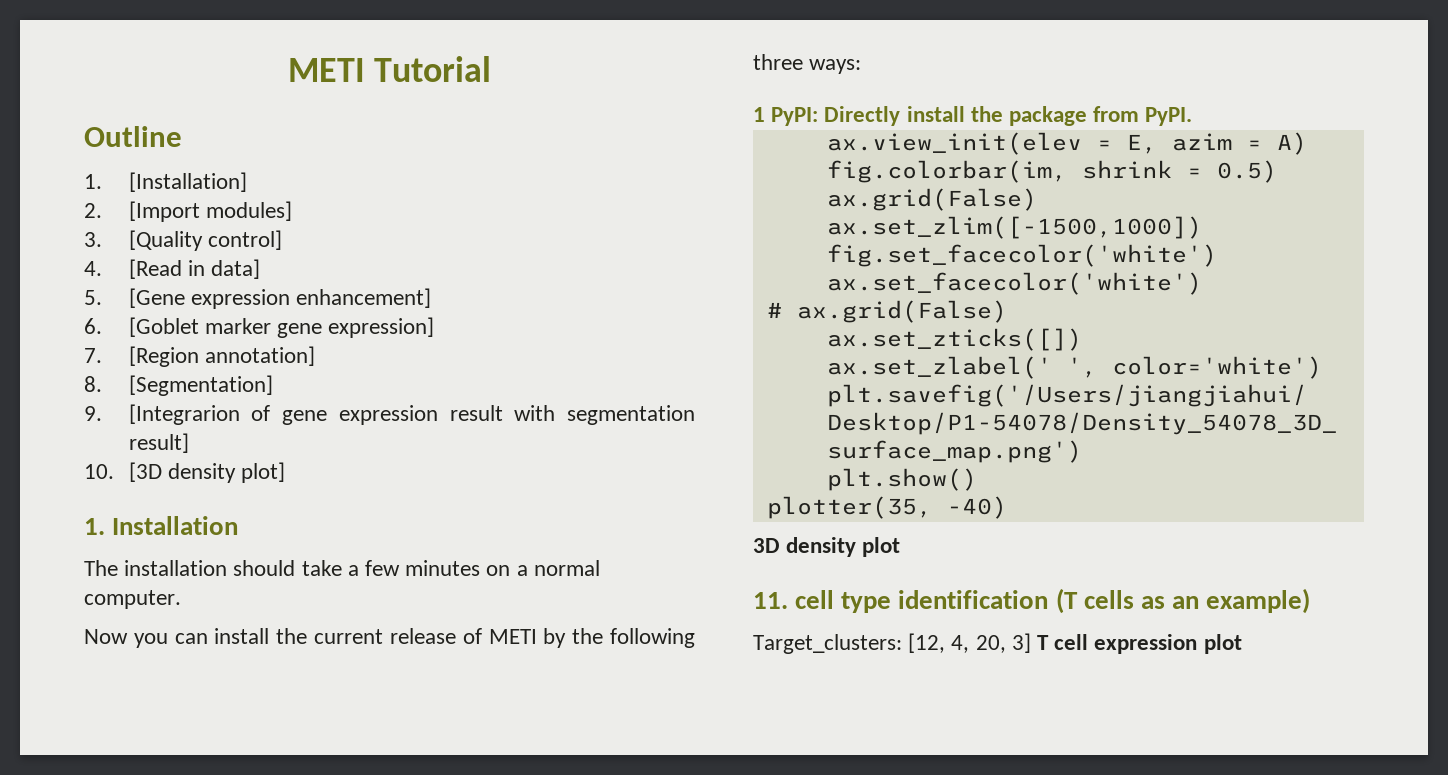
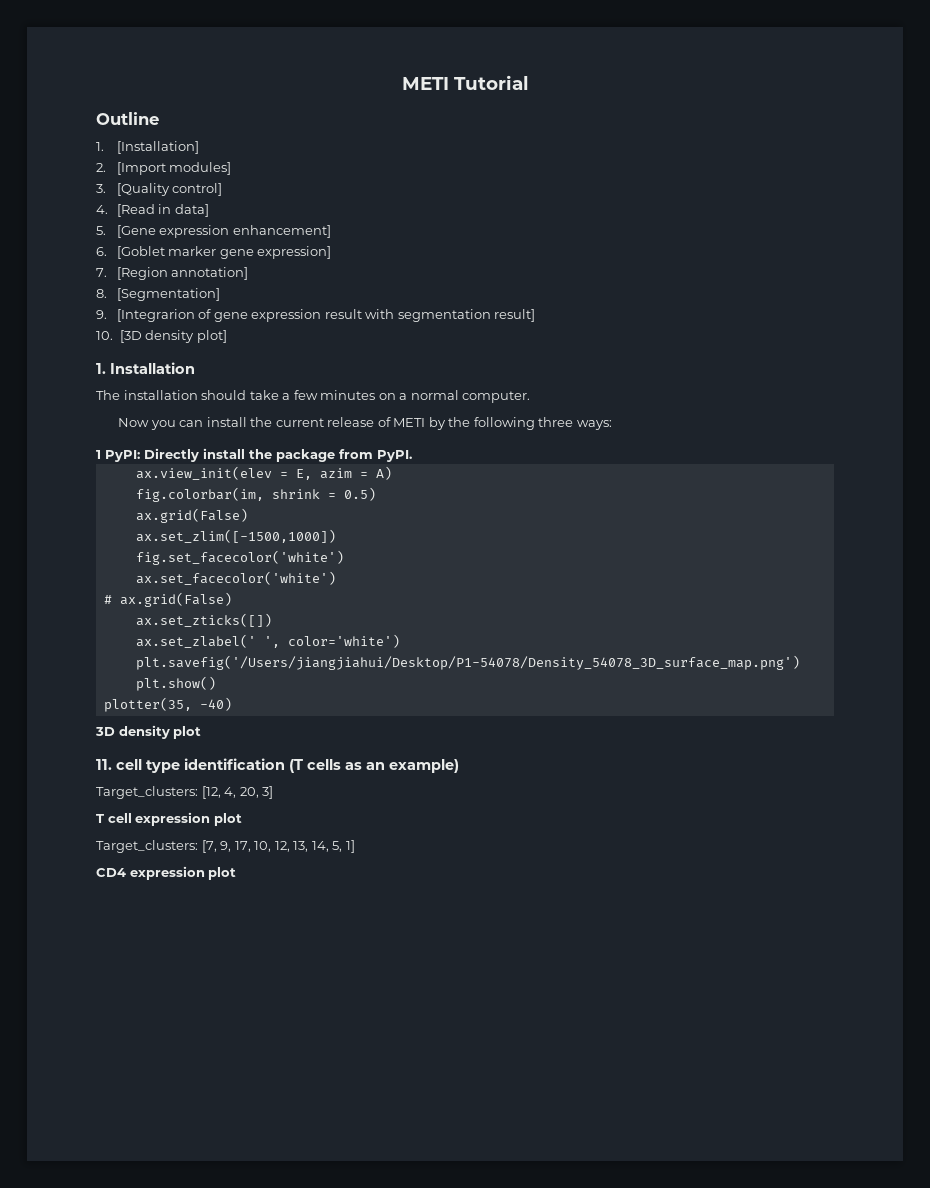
(1031, 643) none -> (274, 792) //
(1242, 644) none -> [96,840,355,853] [96,866,237,880] // Target_clusters: [7, 9, 17, 10, 12, 13, 14, 5, 1] // CD4 expression plot

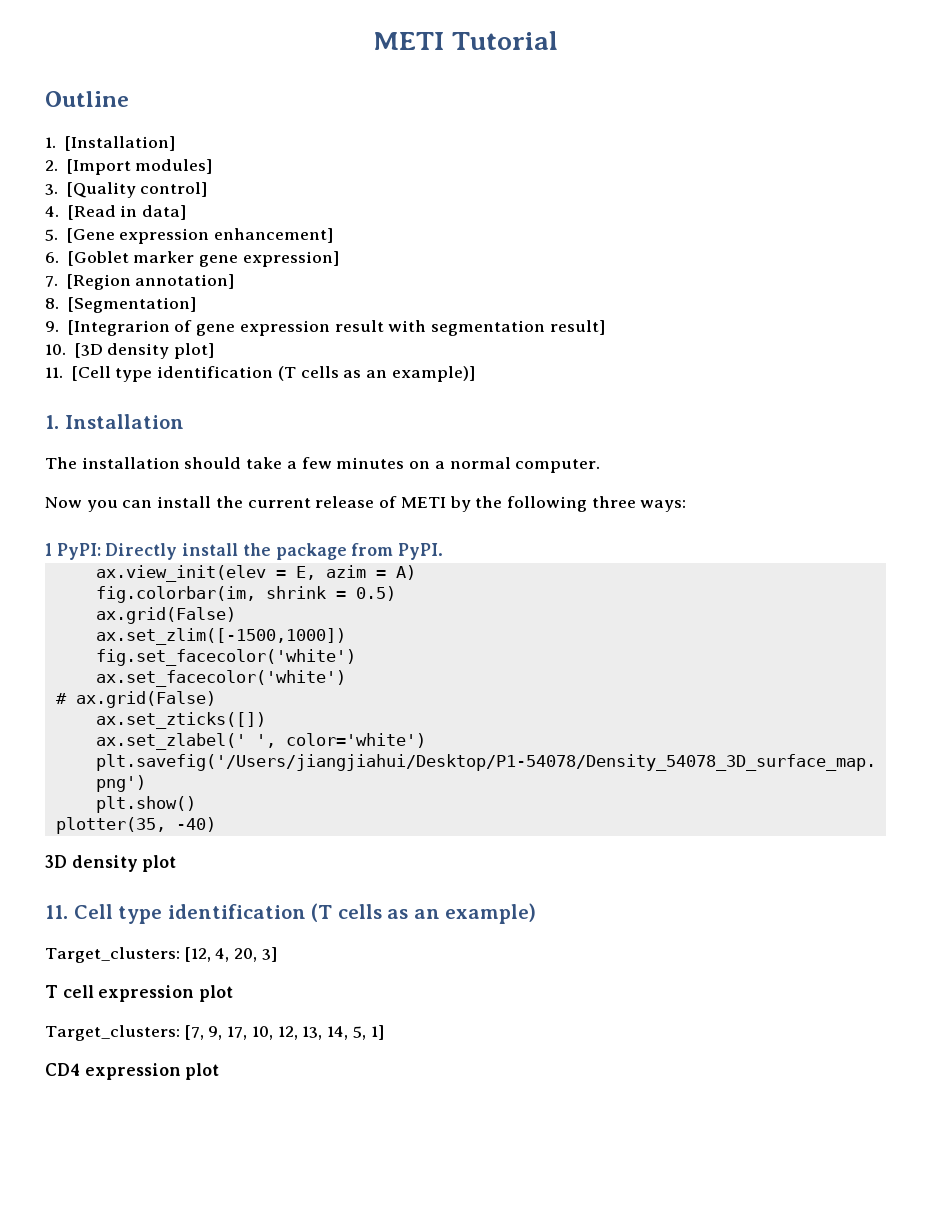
(227, 336) none -> [45,366,475,382] // 11. [Cell type identification (T cells as an example)]
[116,759,142,770] cell -> [73,904,113,919] Cell

